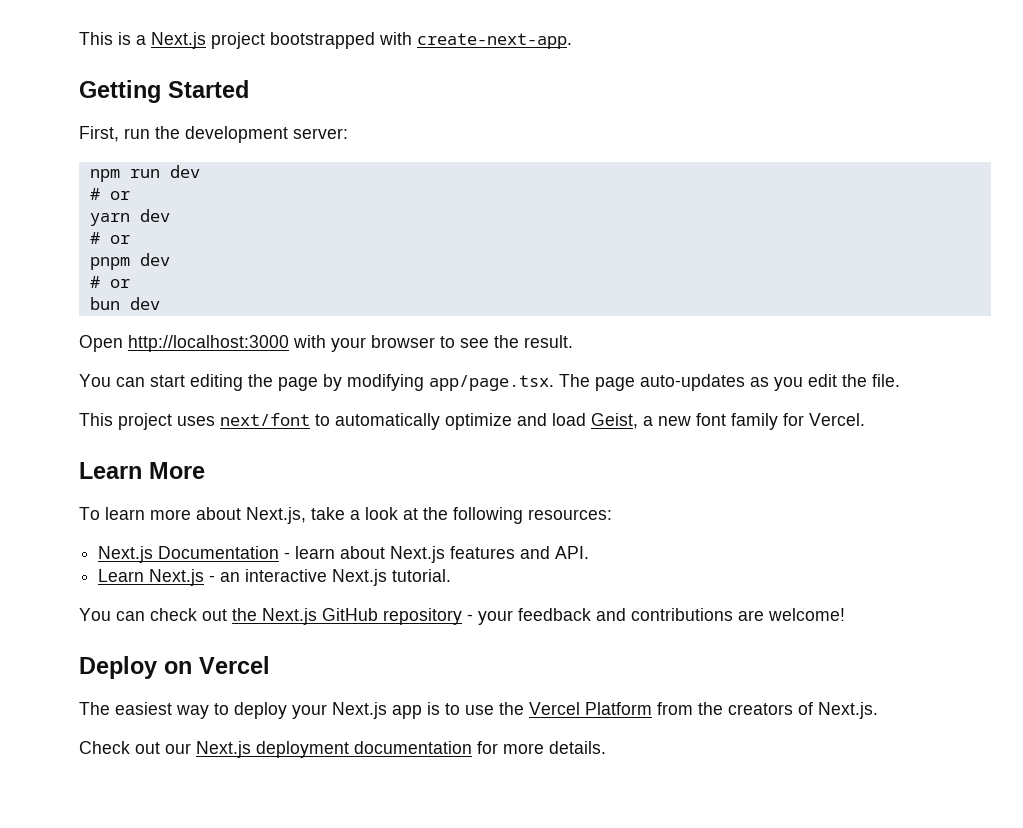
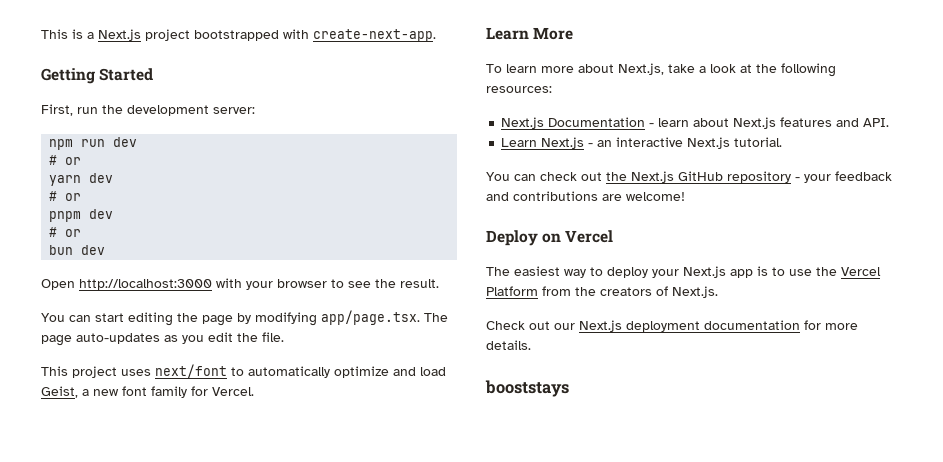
(606, 747) none -> [485,380,569,397] // booststays

